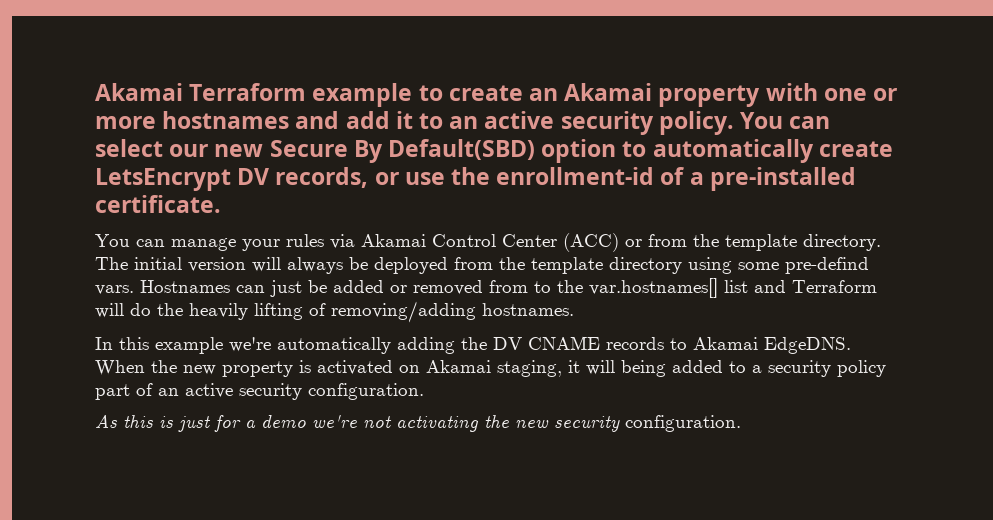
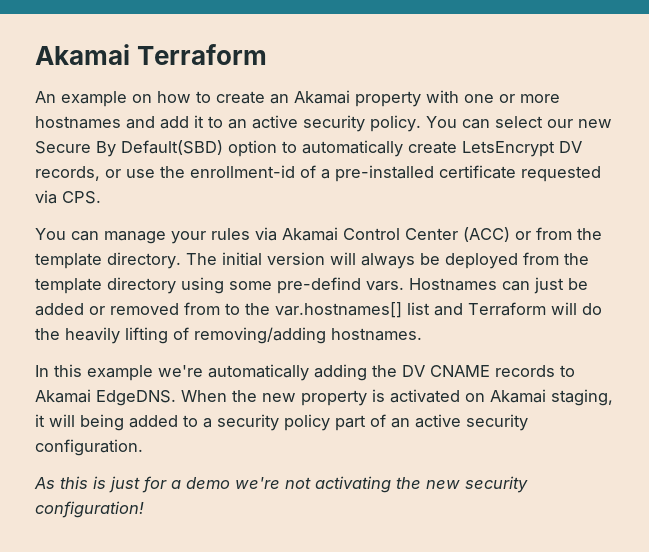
[312,83,413,107] example -> [35,91,191,107] // An example on how
[95,195,221,213] certificate. -> [439,165,601,182] [35,190,101,204] certificate requested via CPS.
[625,415,741,432] configuration. -> [35,501,144,518] configuration!

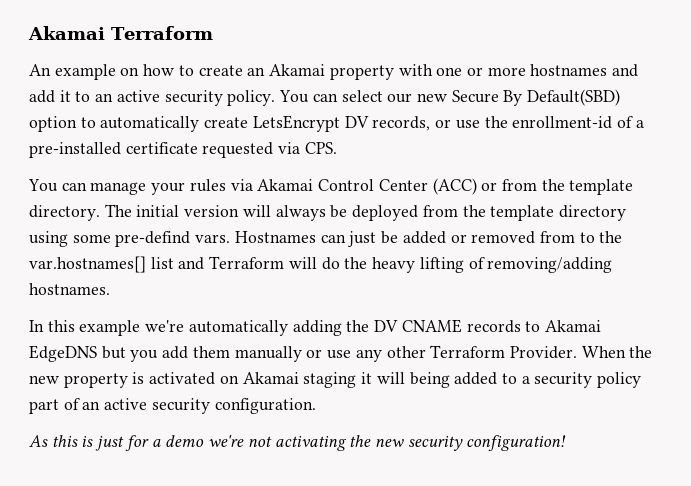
[65,327,120,344] heavily -> [372,257,416,273] heavy
[96,390,176,406] EdgeDNS. -> [29,345,577,362] EdgeDNS but you add them manually or use any other Terraform Provider.
[551,389,613,406] staging, -> [303,372,357,388] staging

